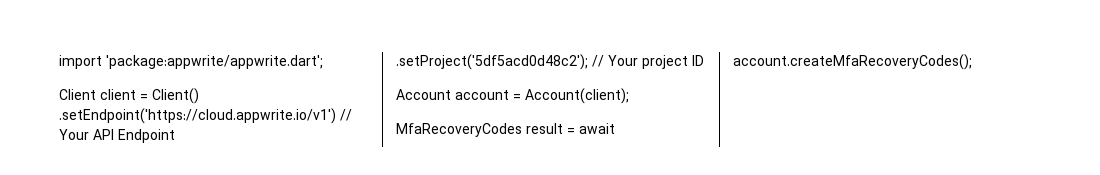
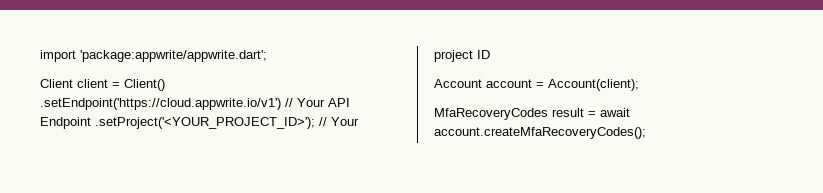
[396,54,588,70] .setProject('5df5acd0d48c2'); -> [95,117,315,129] .setProject('<YOUR_PROJECT_ID>');

